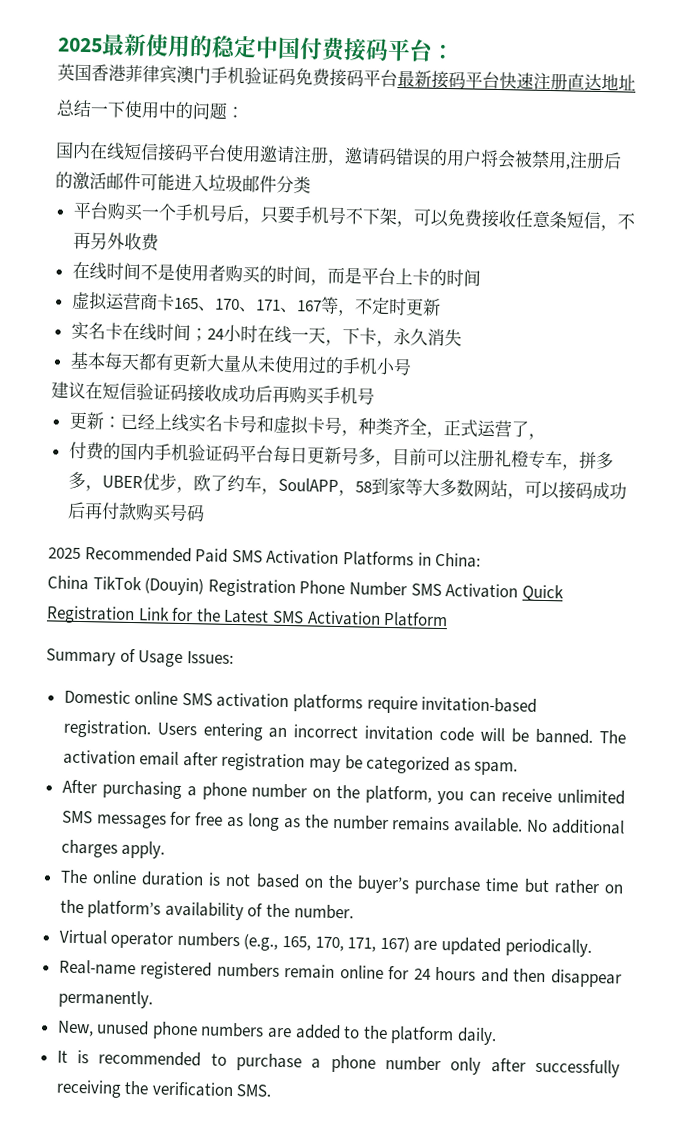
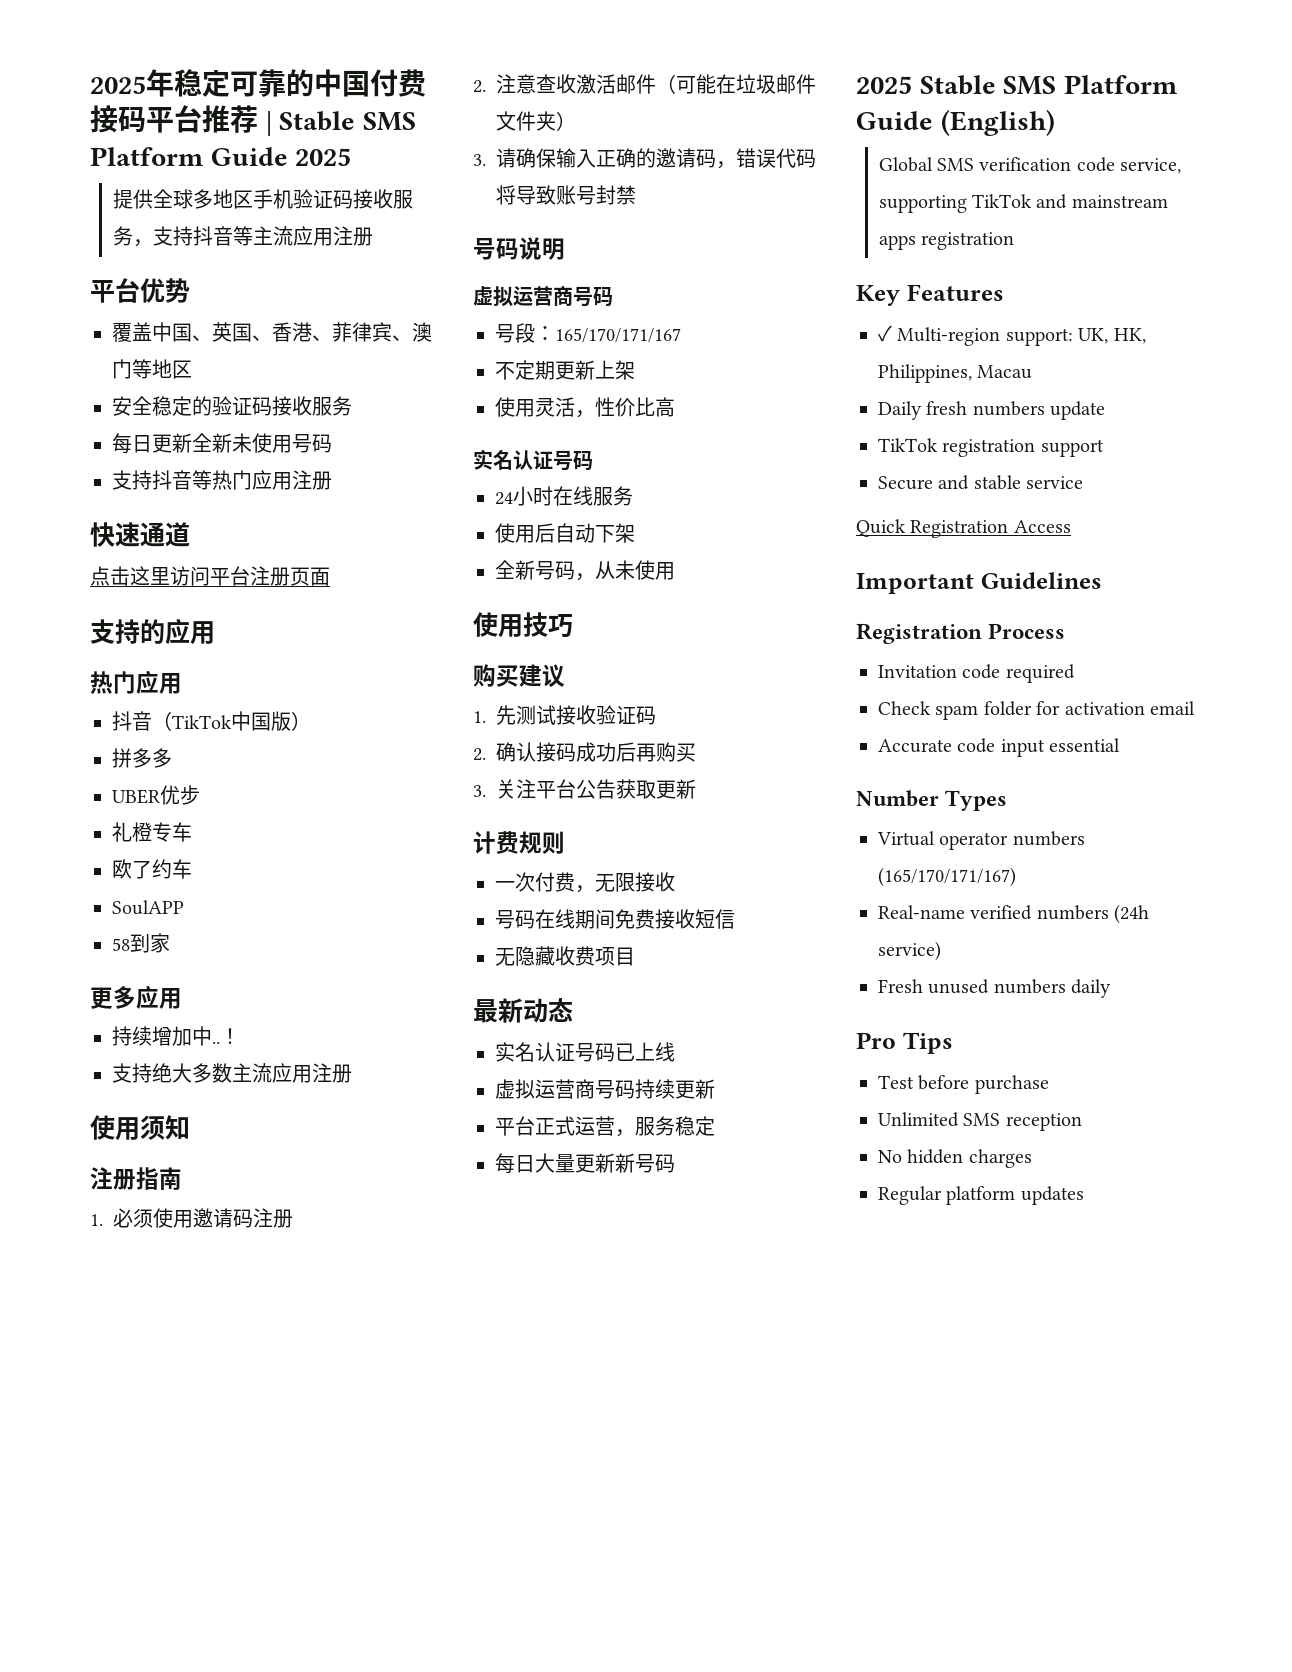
[57,33,257,59] 2025最新使用的稳定 -> [90,69,314,97] 2025年稳定可靠的
[431,44,455,60] [57,63,636,92] [56,99,244,120] [55,141,227,162] ： // 英国香港菲律宾澳门手机验证码免费接码平台最新接码平台快速注册直达地址 // 总结一下使用中的问题： // 国内在线短信接码平台 -> [202,105,416,136] [90,147,352,166] [112,189,413,209] [112,226,373,247] [90,278,190,303] [112,322,432,342] [112,359,192,379] [112,396,352,416] [112,433,332,454] [112,470,332,490] [90,522,190,547] [90,566,330,586] [90,618,215,645] [90,670,182,694] [112,711,311,731] [112,748,172,768] [112,785,200,805] [112,822,192,842] [112,859,192,879] [112,900,184,915] [112,933,170,953] [90,985,182,1009] [112,1026,240,1046] [112,1063,352,1083] [90,1115,190,1141] [90,1167,182,1190] [90,1208,153,1228] 推荐 | Stable SMS Platform Guide 2025 // 提供全球多地区手机验证码接收服务，支持抖音等主流应用注册 // 平台优势 // 覆盖中国、英国、香港、菲律宾、澳门等地区 // 安全稳定的验证码接收服务 // 每日更新全新未使用号码 // 支持抖音等热门应用注册 // 快速通道 // 点击这里访问平台注册页面 // 支持的应用 // 热门应用 // 抖音（TikTok中国版） // 拼多多 // UBER优步 // 礼橙专车 // 欧了约车 // SoulAPP // 58到家 // 更多应用 // 持续增加中..！ // 支持绝大多数主流应用注册 // 使用须知 // 注册指南 // 1.必须
[293,146,622,170] [55,171,311,194] [72,201,635,232] [72,231,160,252] [71,261,481,287] [71,291,441,317] [70,321,462,348] [69,351,412,376] [51,381,222,403] 注册，邀请码错误的用户将会被禁用,注册后的激活邮件可能进入垃圾邮件分类 // 平台购买一个手机号后，只要手机号不下架，可以免费接收任意条短信，不再另外收费 // 在线时间不是使用者购买的时间，而是平台上卡的时间 // 虚拟运营商卡165、170、171、167等，不定时更新 // 实名卡在线时间；24小时在线一天，下卡，永久消失 // 基本每天都有更新大量从未使用过的手机小号 // 建议在短信验证码接收 -> [233,1208,293,1228] [473,74,816,94] [496,111,576,131] [473,148,816,169] [496,185,636,205] [473,237,565,260] [473,286,613,307] [495,323,681,343] [495,360,635,380] [495,397,675,418] [473,449,593,471] [495,486,633,506] [495,523,635,543] [495,560,675,581] [473,612,573,638] [473,664,565,688] [473,705,656,725] [473,742,576,762] 码注册 // 2.注意查收激活邮件（可能在垃圾邮件文件夹） // 3.请确保输入正确的邀请码，错误代码将导致账号封禁 // 号码说明 // 虚拟运营商号码 // 号段：165/170/171/167 // 不定期更新上架 // 使用灵活，性价比高 // 实名认证号码 // 24小时在线服务 // 使用后自动下架 // 全新号码，从未使用 // 使用技巧 // 购买建议 // 1.先测试接收验证码 // 2.确认接码
[323,386,375,405] [68,411,444,439] 手机号 // 更新：已经上线实名卡号和虚拟卡号，种类齐全， -> [473,779,696,799] [473,831,565,854] [495,872,675,893] [495,909,735,929] [495,946,635,966] [473,998,573,1023] [495,1042,675,1062] [495,1079,715,1099] [495,1116,535,1136] // 3.关注平台公告获取更新 // 计费规则 // 一次付费，无限接收 // 号码在线期间免费接收短信 // 无隐藏收费项目 // 最新动态 // 实名认证号码已上线 // 虚拟运营商号码持续更新 // 平台
[510,420,546,440] [68,441,614,471] [67,471,627,500] [66,501,205,522] [48,546,482,568] [47,575,564,602] [46,605,449,628] [46,648,234,668] [63,689,538,714] [62,719,626,744] [62,749,519,776] [61,779,625,805] [61,810,625,835] [60,839,166,859] [59,869,623,895] [59,899,354,921] [58,929,592,957] [58,959,622,988] [57,989,153,1009] [56,1020,498,1046] [56,1050,620,1078] [55,1079,273,1098] 了， // 付费的国内手机验证码平台每日更新号多，目前可以注册礼橙专车，拼多多，UBER优步，欧了约车，SoulAPP，58到家等大多数网站，可以接码成功后再付款购买号码 // 2025 Recommended Paid SMS Activation Platforms in China: // China TikTok (Douyin) Registration Phone Number SMS Activation Quick Registration Link for the Latest SMS Activation Platform // Summary of Usage Issues: // Domestic online SMS activation platforms require invitation-based registration. Users entering an incorrect invitation code will be banned. The activation email after registration may be categorized as spam. // After purchasing a phone number on the platform, you can receive unlimited SMS messages for free as long as the number remains available. No additional charges apply. // The online duration is not based on the buyer’s purchase time but rather on the platform’s availability of the number. // Virtual operator numbers (e.g., 165, 170, 171, 167) are updated periodically. // Real-name registered numbers remain online for 24 hours and then disappear permanently. // New, unused phone numbers are added to the platform daily. // It is recommended to purchase a phone number only after successfully receiving the verification SMS. -> [615,1116,715,1137] [495,1153,675,1174] [856,75,1177,95] [856,109,1055,136] [878,157,1182,174] [878,194,1168,213] [878,232,1015,250] [856,284,1004,306] [878,325,1146,346] [878,364,1033,383] [878,401,1106,420] [878,438,1104,457] [878,475,1084,490] [856,519,1071,538] [856,572,1102,594] [856,623,1066,644] [878,664,1075,683] [878,701,1195,720] [878,738,1121,757] [856,790,1008,811] [877,831,1085,850] [878,867,1016,887] [878,904,1150,924] [878,941,941,961] [878,979,1112,998] [856,1032,953,1054] [878,1075,1049,1094] [878,1112,1082,1131] [878,1149,1032,1168] [878,1186,1084,1205] ，服务稳定 // 每日大量更新新号码 // 2025 Stable SMS Platform Guide (English) // Global SMS verification code service, supporting TikTok and mainstream apps registration // Key Features // ✓ Multi-region support: UK, HK, Philippines, Macau // Daily fresh numbers update // TikTok registration support // Secure and stable service // Quick Registration Access // Important Guidelines // Registration Process // Invitation code required // Check spam folder for activation email // Accurate code input essential // Number Types // Virtual operator numbers (165/170/171/167) // Real-name verified numbers (24h service) // Fresh unused numbers daily // Pro Tips // Test before purchase // Unlimited SMS reception // No hidden charges // Regular platform updates

